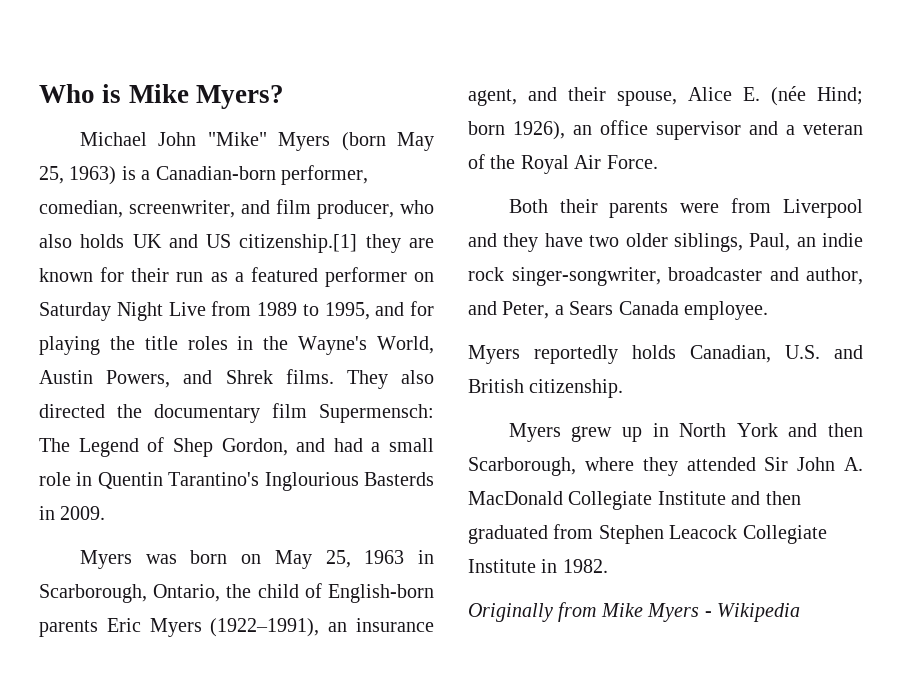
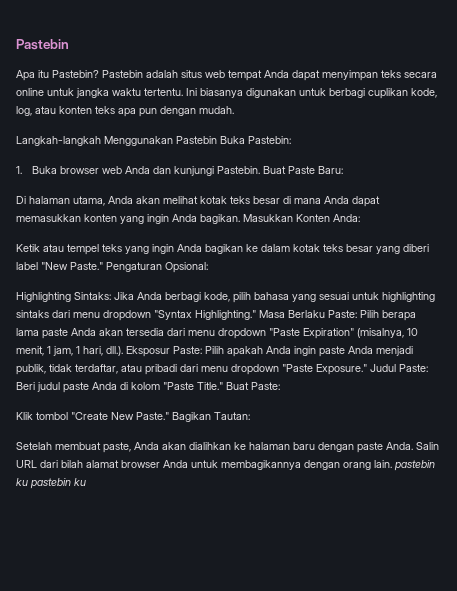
[39,84,284,109] [79,132,434,151] [39,165,368,185] [39,199,434,219] [39,234,434,253] [39,267,434,287] [39,301,434,321] [39,336,434,355] [39,369,435,389] [39,403,434,423] [39,437,434,457] [39,472,434,491] [39,506,106,520] [79,550,434,569] [39,583,434,603] [39,618,434,637] [468,86,863,106] [468,120,863,140] [468,154,658,174] [508,198,863,218] [468,233,863,252] [468,267,863,286] [468,301,768,320] [468,345,863,364] [468,379,624,398] [508,423,863,442] [468,457,863,476] [468,491,801,510] [468,524,827,544] [468,559,608,573] [468,602,800,622] Who is Mike Myers? // Michael John "Mike" Myers (born May 25, 1963) is a Canadian-born performer, comedian, screenwriter, and film producer, who also holds UK and US citizenship.[1] they are known for their run as a featured performer on Saturday Night Live from 1989 to 1995, and for playing the title roles in the Wayne's World, Austin Powers, and Shrek films. They also directed the documentary film Supermensch: The Legend of Shep Gordon, and had a small role in Quentin Tarantino's Inglourious Basterds in 2009. // Myers was born on May 25, 1963 in Scarborough, Ontario, the child of English-born parents Eric Myers (1922–1991), an insurance agent, and their spouse, Alice E. (née Hind; born 1926), an office supervisor and a veteran of the Royal Air Force. // Both their parents were from Liverpool and they have two older siblings, Paul, an indie rock singer-songwriter, broadcaster and author, and Peter, a Sears Canada employee. // Myers reportedly holds Canadian, U.S. and British citizenship. // Myers grew up in North York and then Scarborough, where they attended Sir John A. MacDonald Collegiate Institute and then graduated from Stephen Leacock Collegiate Institute in 1982. // Originally from Mike Myers - Wikipedia -> [16,39,69,50] [16,70,437,81] [16,88,437,99] [16,106,234,117] [16,136,291,146] [16,166,343,176] [16,196,380,207] [16,214,360,224] [16,244,429,255] [16,262,208,273] [16,292,435,303] [16,310,416,321] [16,328,418,339] [16,346,413,357] [16,364,428,375] [16,382,280,393] [16,412,250,422] [16,442,439,453] [16,460,435,471] [16,478,86,489] Pastebin // Apa itu Pastebin? Pastebin adalah situs web tempat Anda dapat menyimpan teks secara online untuk jangka waktu tertentu. Ini biasanya digunakan untuk berbagi cuplikan kode, log, atau konten teks apa pun dengan mudah. // Langkah-langkah Menggunakan Pastebin Buka Pastebin: // 1. Buka browser web Anda dan kunjungi Pastebin. Buat Paste Baru: // Di halaman utama, Anda akan melihat kotak teks besar di mana Anda dapat memasukkan konten yang ingin Anda bagikan. Masukkan Konten Anda: // Ketik atau tempel teks yang ingin Anda bagikan ke dalam kotak teks besar yang diberi label "New Paste." Pengaturan Opsional: // Highlighting Sintaks: Jika Anda berbagi kode, pilih bahasa yang sesuai untuk highlighting sintaks dari menu dropdown "Syntax Highlighting." Masa Berlaku Paste: Pilih berapa lama paste Anda akan tersedia dari menu dropdown "Paste Expiration" (misalnya, 10 menit, 1 jam, 1 hari, dll.). Eksposur Paste: Pilih apakah Anda ingin paste Anda menjadi publik, tidak terdaftar, atau pribadi dari menu dropdown "Paste Exposure." Judul Paste: Beri judul paste Anda di kolom "Paste Title." Buat Paste: // Klik tombol "Create New Paste." Bagikan Tautan: // Setelah membuat paste, Anda akan dialihkan ke halaman baru dengan paste Anda. Salin URL dari bilah alamat browser Anda untuk membagikannya dengan orang lain. pastebin ku pastebin ku

